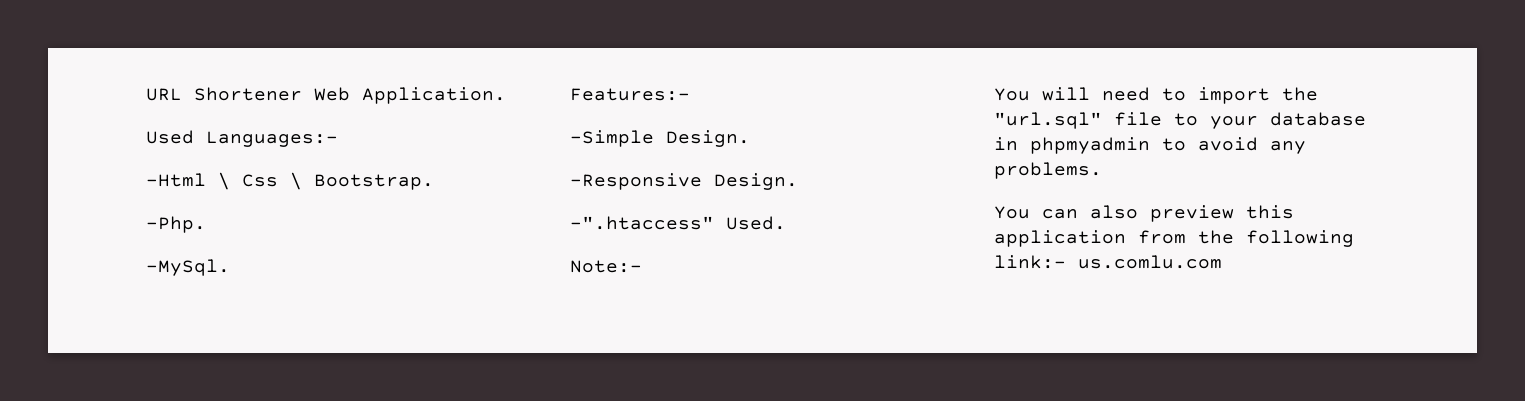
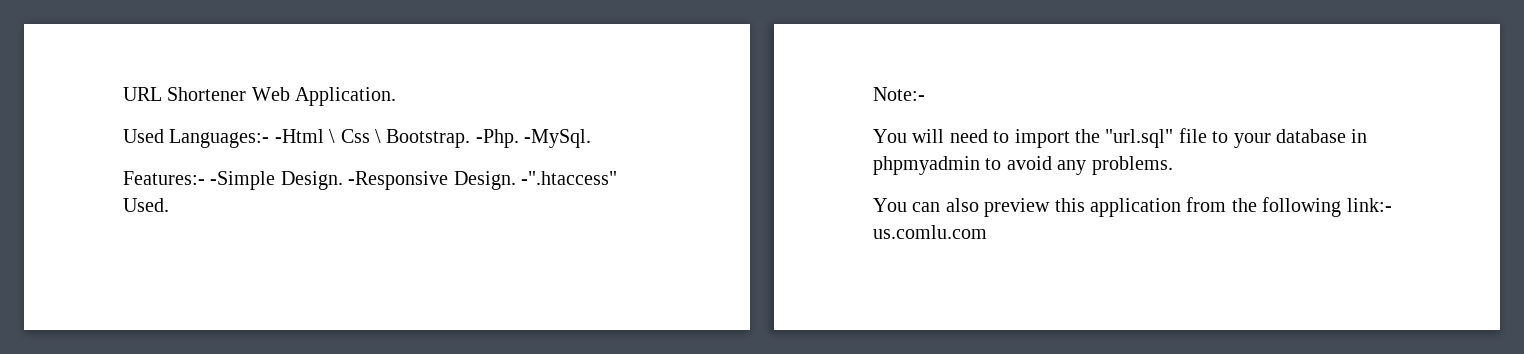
(338, 139) // -> (270, 138) none
(434, 182) // -> (471, 138) none
(206, 224) // -> (519, 138) none
(690, 94) // -> (205, 178) none
(750, 138) // -> (343, 180) none
(798, 181) // -> (516, 180) none

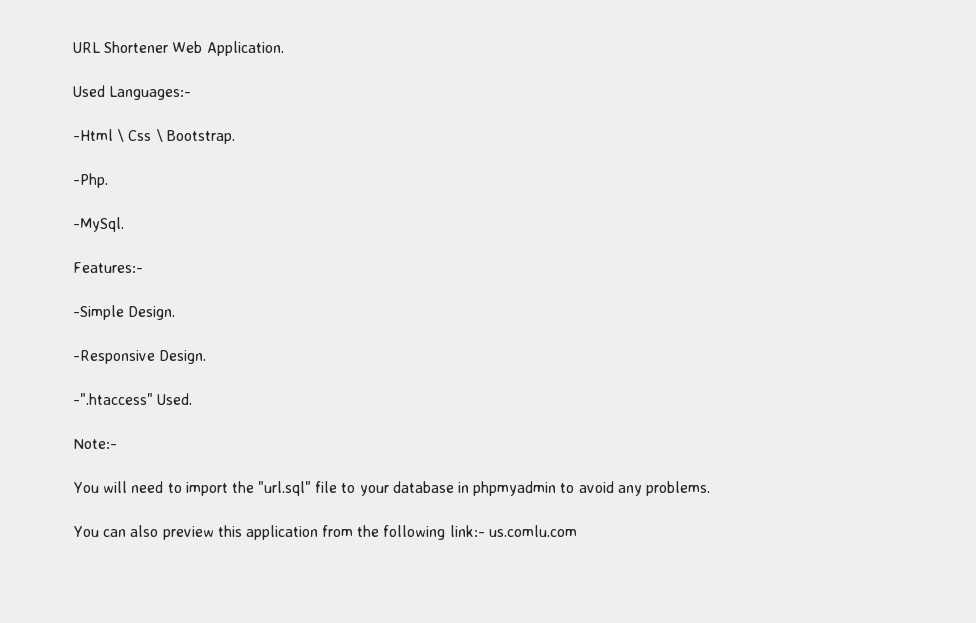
(270, 138) none -> (192, 93) //
(471, 138) none -> (235, 137) //
(519, 138) none -> (108, 180) //
(205, 178) none -> (143, 267) //
(343, 180) none -> (176, 313) //
(516, 180) none -> (207, 357) //

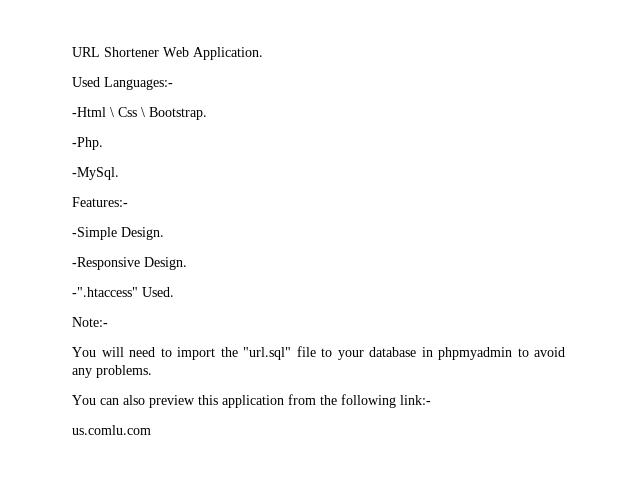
(485, 531) none -> (431, 400) //

